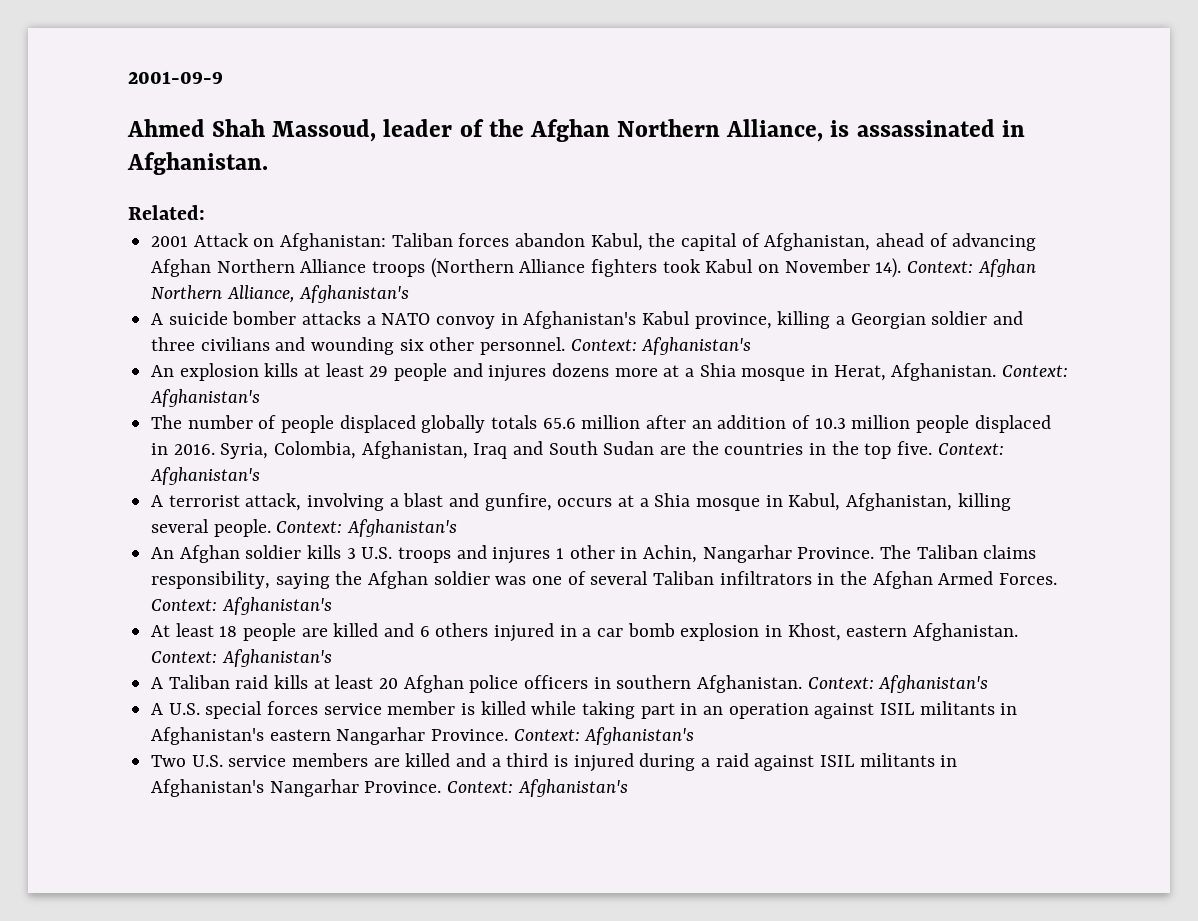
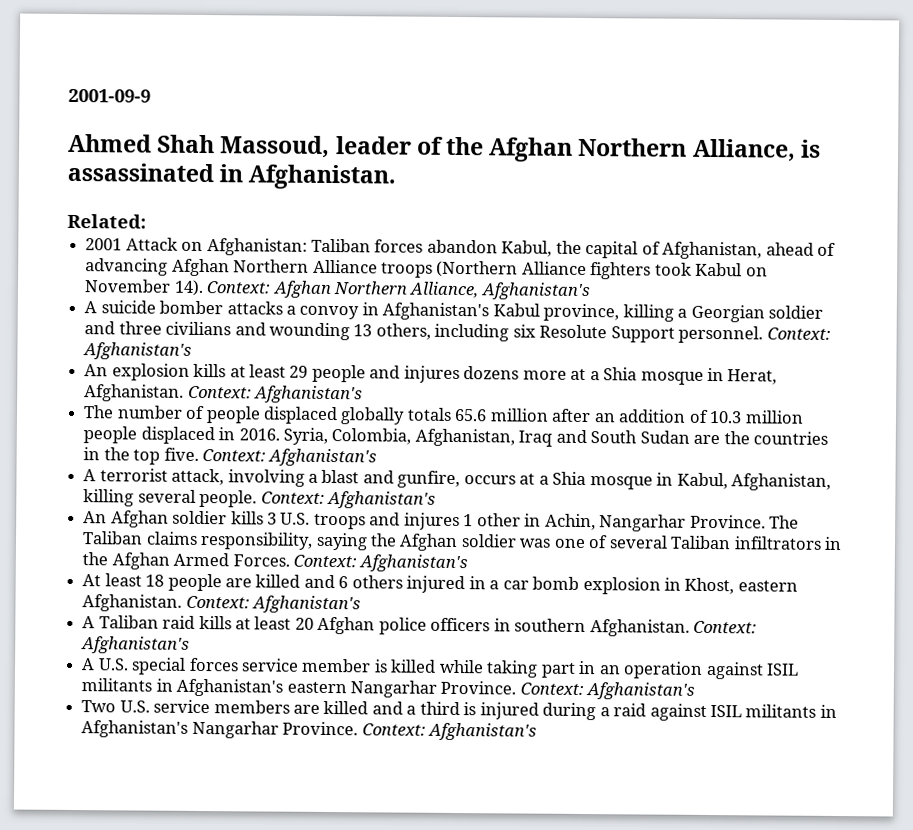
[381,313,431,325] NATO -> (296, 310) none
[399,337,475,351] six other -> [353,323,675,343] 13 others, including six Resolute Support

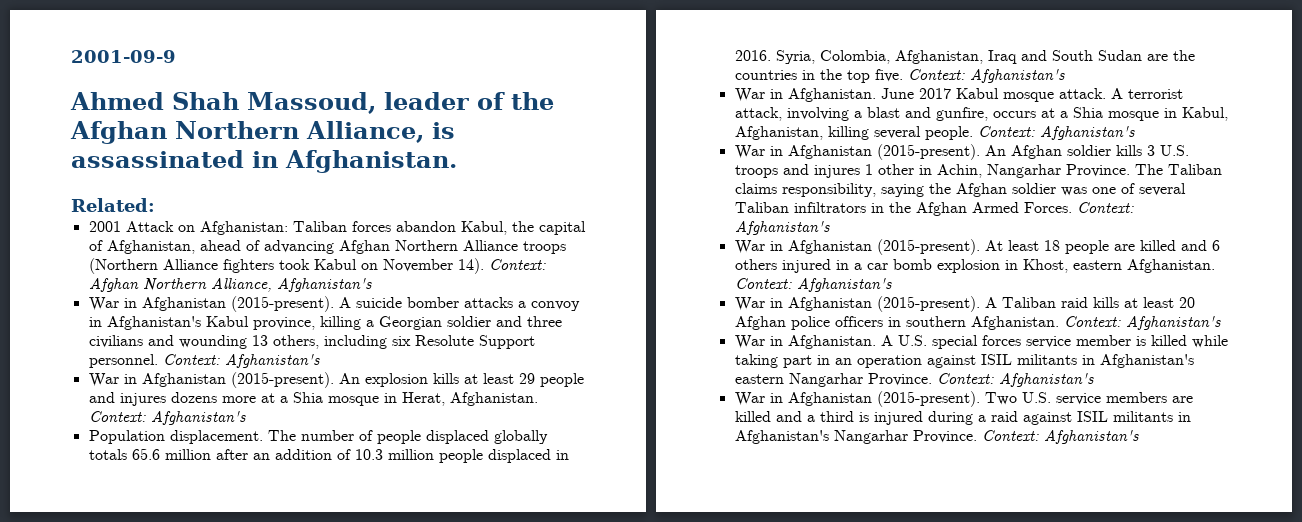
(591, 291) none -> [88,296,334,312] War in Afghanistan (2015-present).
(193, 351) none -> [88,372,334,388] War in Afghanistan (2015-present).
(364, 394) none -> [88,430,263,444] Population displacement.
(378, 457) none -> [734,88,1106,102] War in Afghanistan. June 2017 Kabul mosque attack.
(436, 499) none -> [734,144,980,160] War in Afghanistan (2015-present).
(469, 563) none -> [734,239,980,255] War in Afghanistan (2015-present).
(362, 604) none -> [734,296,980,312] War in Afghanistan (2015-present).
(191, 645) none -> [734,335,876,349] War in Afghanistan.
(696, 691) none -> [734,391,980,407] War in Afghanistan (2015-present).

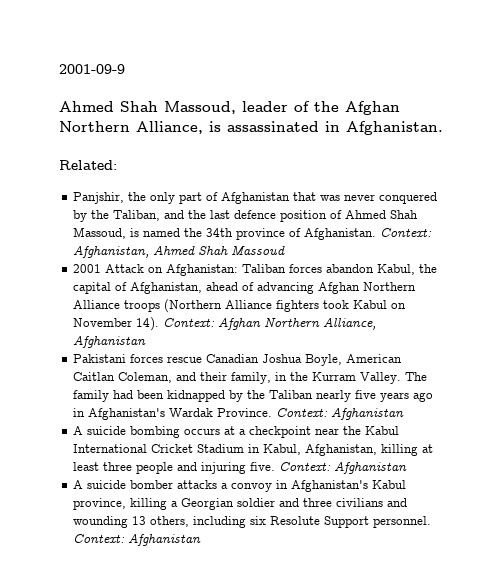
(155, 205) none -> [73,192,438,204] [73,210,419,222] [73,227,433,240] [73,245,286,258] // Panjshir, the only part of Afghanistan that was never conquered by the Taliban, and the last defence position of Ahmed Shah Massoud, is named the 34th province of Afghanistan. Context: Afghanistan, Ahmed Shah Massoud
[276,277,372,292] [88,296,334,312] Afghanistan's // War in Afghanistan (2015-present). -> [73,336,147,348] [73,354,403,366] [73,372,428,384] [73,390,434,402] [73,408,405,420] [73,426,400,438] [73,444,434,456] [73,462,408,474] Afghanistan // Pakistani forces rescue Canadian Joshua Boyle, American Caitlan Coleman, and their family, in the Kurram Valley. The family had been kidnapped by the Taliban nearly five years ago in Afghanistan's Wardak Province. Context: Afghanistan // A suicide bombing occurs at a checkpoint near the Kabul International Cricket Stadium in Kabul, Afghanistan, killing at least three people and injuring five. Context: Afghanistan //
[224,353,320,368] [88,372,584,388] [88,392,538,406] [88,410,246,425] [88,430,548,444] [88,448,569,463] [734,50,1195,64] [734,68,1065,83] [734,88,1183,102] [734,107,1228,121] [734,125,1135,140] [734,144,1189,160] [734,164,1222,178] [734,183,1186,197] [734,202,1134,216] [734,220,830,235] [734,239,1220,255] [734,259,1215,273] [734,277,892,292] [734,296,1195,312] [734,315,1221,330] [734,335,1228,349] [734,354,1194,368] [734,372,1094,387] [734,391,1193,407] [734,411,1191,425] [734,429,1139,444] Afghanistan's // War in Afghanistan (2015-present). An explosion kills at least 29 people and injures dozens more at a Shia mosque in Herat, Afghanistan. Context: Afghanistan's // Population displacement. The number of people displaced globally totals 65.6 million after an addition of 10.3 million people displaced in 2016. Syria, Colombia, Afghanistan, Iraq and South Sudan are the countries in the top five. Context: Afghanistan's // War in Afghanistan. June 2017 Kabul mosque attack. A terrorist attack, involving a blast and gunfire, occurs at a Shia mosque in Kabul, Afghanistan, killing several people. Context: Afghanistan's // War in Afghanistan (2015-present). An Afghan soldier kills 3 U.S. troops and injures 1 other in Achin, Nangarhar Province. The Taliban claims responsibility, saying the Afghan soldier was one of several Taliban infiltrators in the Afghan Armed Forces. Context: Afghanistan's // War in Afghanistan (2015-present). At least 18 people are killed and 6 others injured in a car bomb explosion in Khost, eastern Afghanistan. Context: Afghanistan's // War in Afghanistan (2015-present). A Taliban raid kills at least 20 Afghan police officers in southern Afghanistan. Context: Afghanistan's // War in Afghanistan. A U.S. special forces service member is killed while taking part in an operation against ISIL militants in Afghanistan's eastern Nangarhar Province. Context: Afghanistan's // War in Afghanistan (2015-present). Two U.S. service members are killed and a third is injured during a raid against ISIL militants in Afghanistan's Nangarhar Province. Context: Afghanistan's -> [128,534,202,546] Afghanistan

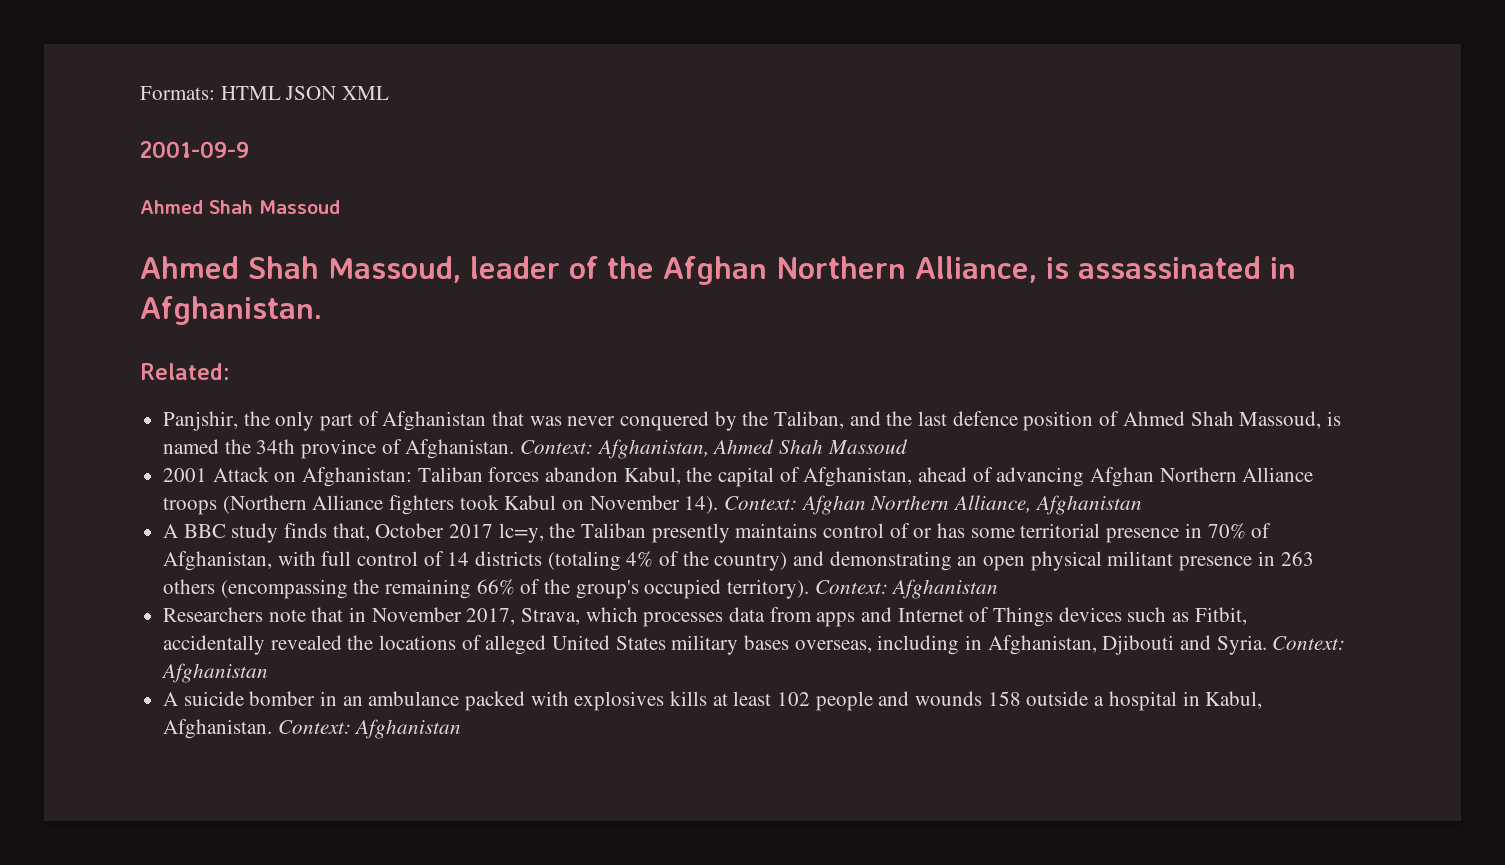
[59,64,125,74] 2001-09-9 -> [140,86,390,100] [140,141,249,158] [140,200,340,214] Formats: HTML JSON XML // 2001-09-9 // Ahmed Shah Massoud
[73,354,403,366] [73,372,428,384] [73,390,434,402] [73,408,405,420] [73,426,400,438] [73,444,434,456] [73,462,276,474] Pakistani forces rescue Canadian Joshua Boyle, American Caitlan Coleman, and their family, in the Kurram Valley. The family had been kidnapped by the Taliban nearly five years ago in Afghanistan's Wardak Province. Context: Afghanistan // A suicide bombing occurs at a checkpoint near the Kabul International Cricket Stadium in Kabul, Afghanistan, killing at least three people and injuring five. -> [163,523,1272,543] [163,551,1314,571] [163,579,999,599] [163,607,1247,627] [163,635,1267,655] A BBC study finds that, October 2017 lc=y, the Taliban presently maintains control of or has some territorial presence in 70% of Afghanistan, with full control of 14 districts (totaling 4% of the country) and demonstrating an open physical militant presence in 263 others (encompassing the remaining 66% of the group's occupied territory). Context: Afghanistan // Researchers note that in November 2017, Strava, which processes data from apps and Internet of Things devices such as Fitbit, accidentally revealed the locations of alleged United States military bases overseas, including in Afghanistan, Djibouti and Syria.
[177,480,407,492] [73,498,408,510] [73,516,432,528] attacks a convoy in Afghanistan's Kabul province, killing a Georgian soldier and three civilians and wounding 13 others, including six Resolute Support personnel. -> [320,691,1263,711] [163,719,273,739] in an ambulance packed with explosives kills at least 102 people and wounds 158 outside a hospital in Kabul, Afghanistan.

